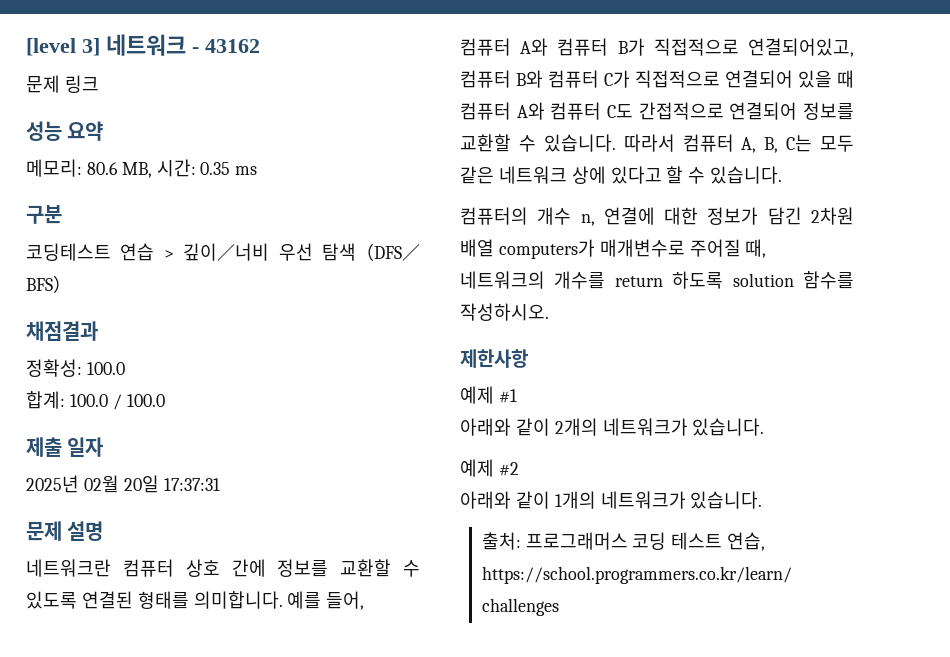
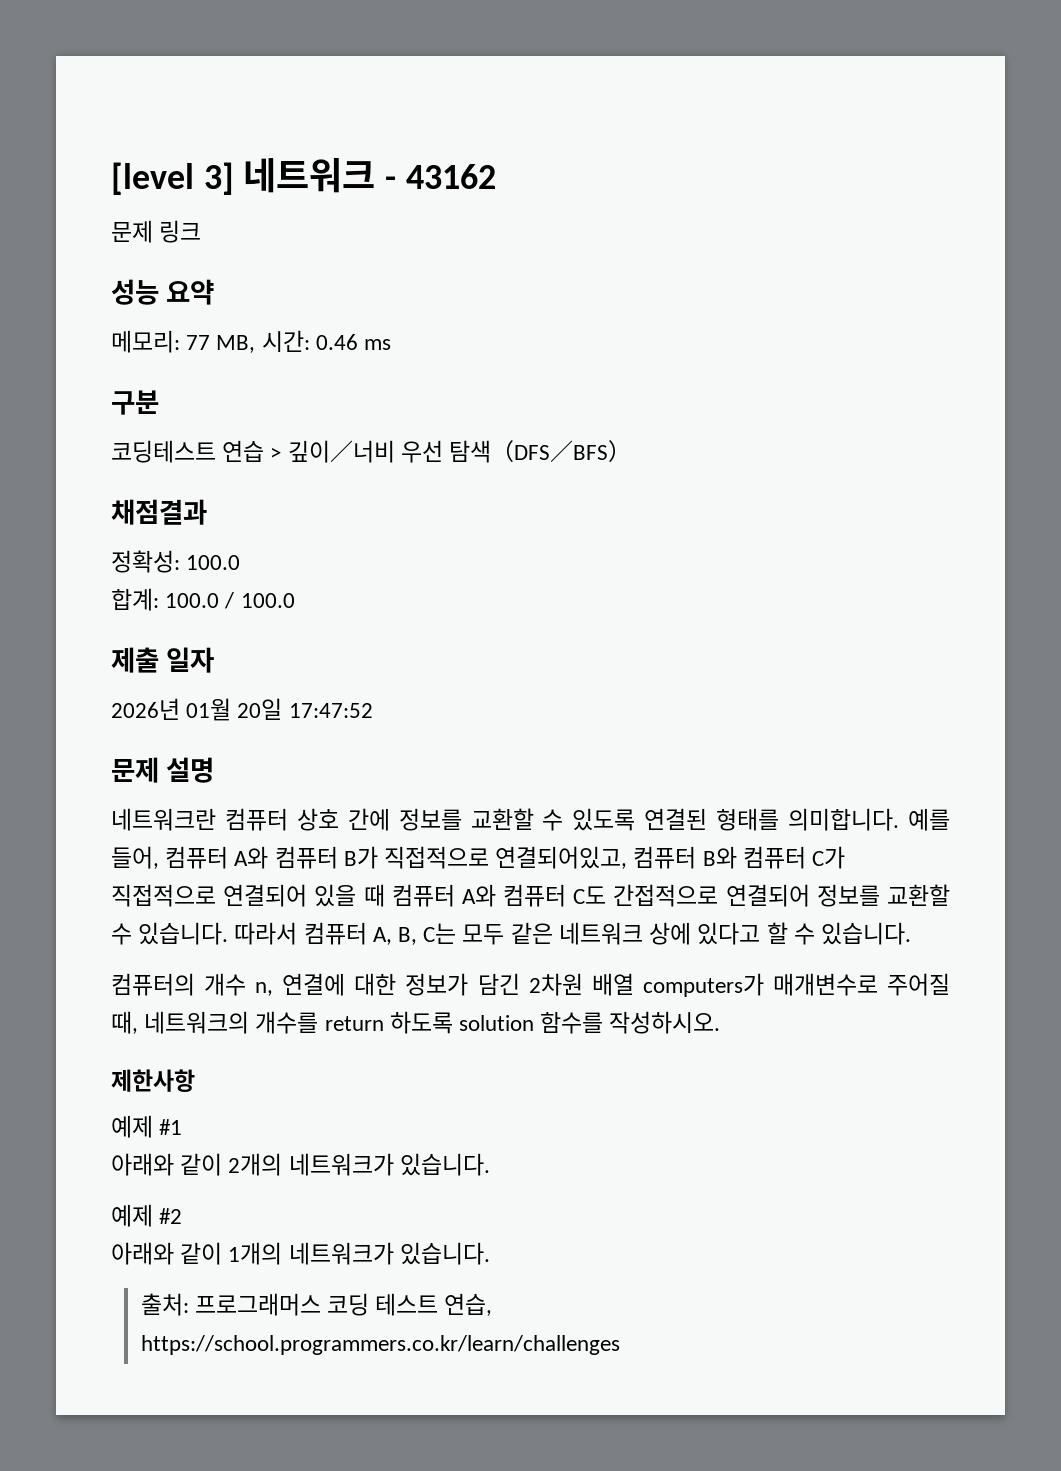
[86,162,118,175] 80.6 -> [186,335,211,350] 77
[200,162,231,175] 0.35 -> [315,334,358,350] 0.46
[26,475,220,493] 2025년 02월 20일 17:37:31 -> [111,698,373,721] 2026년 01월 20일 17:47:52

